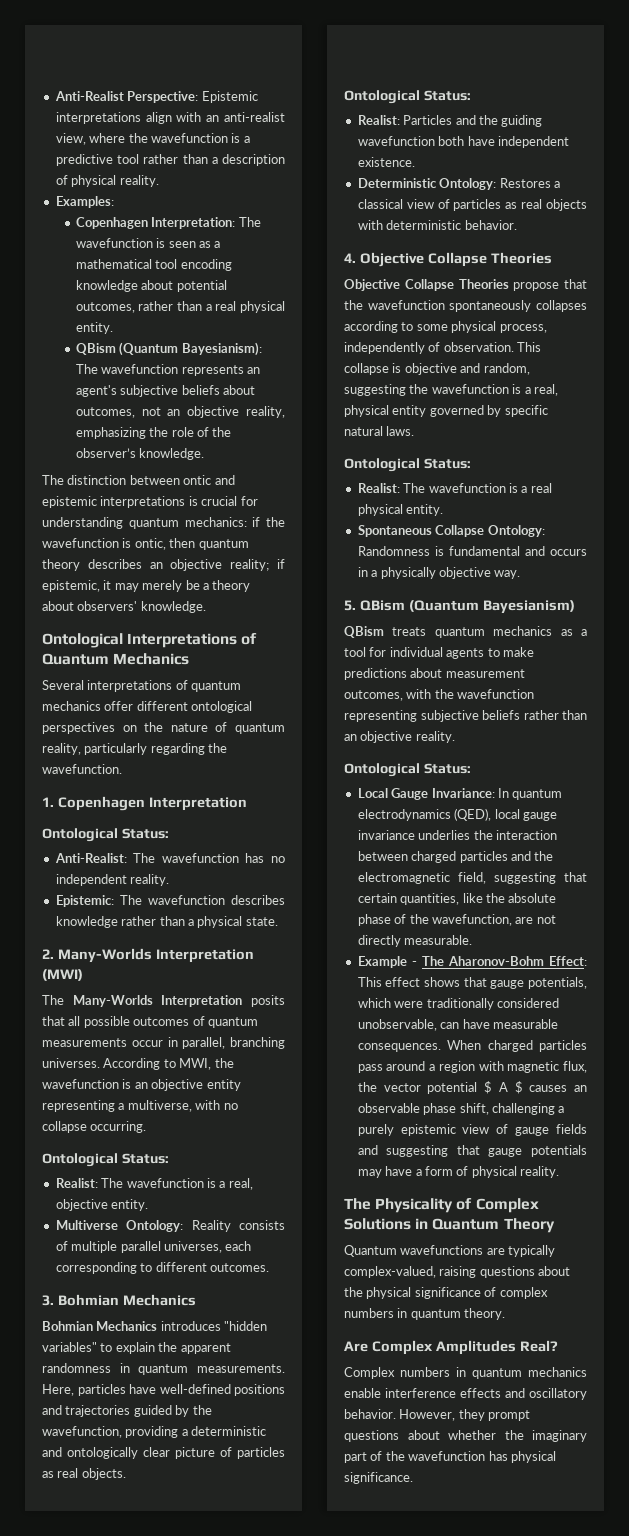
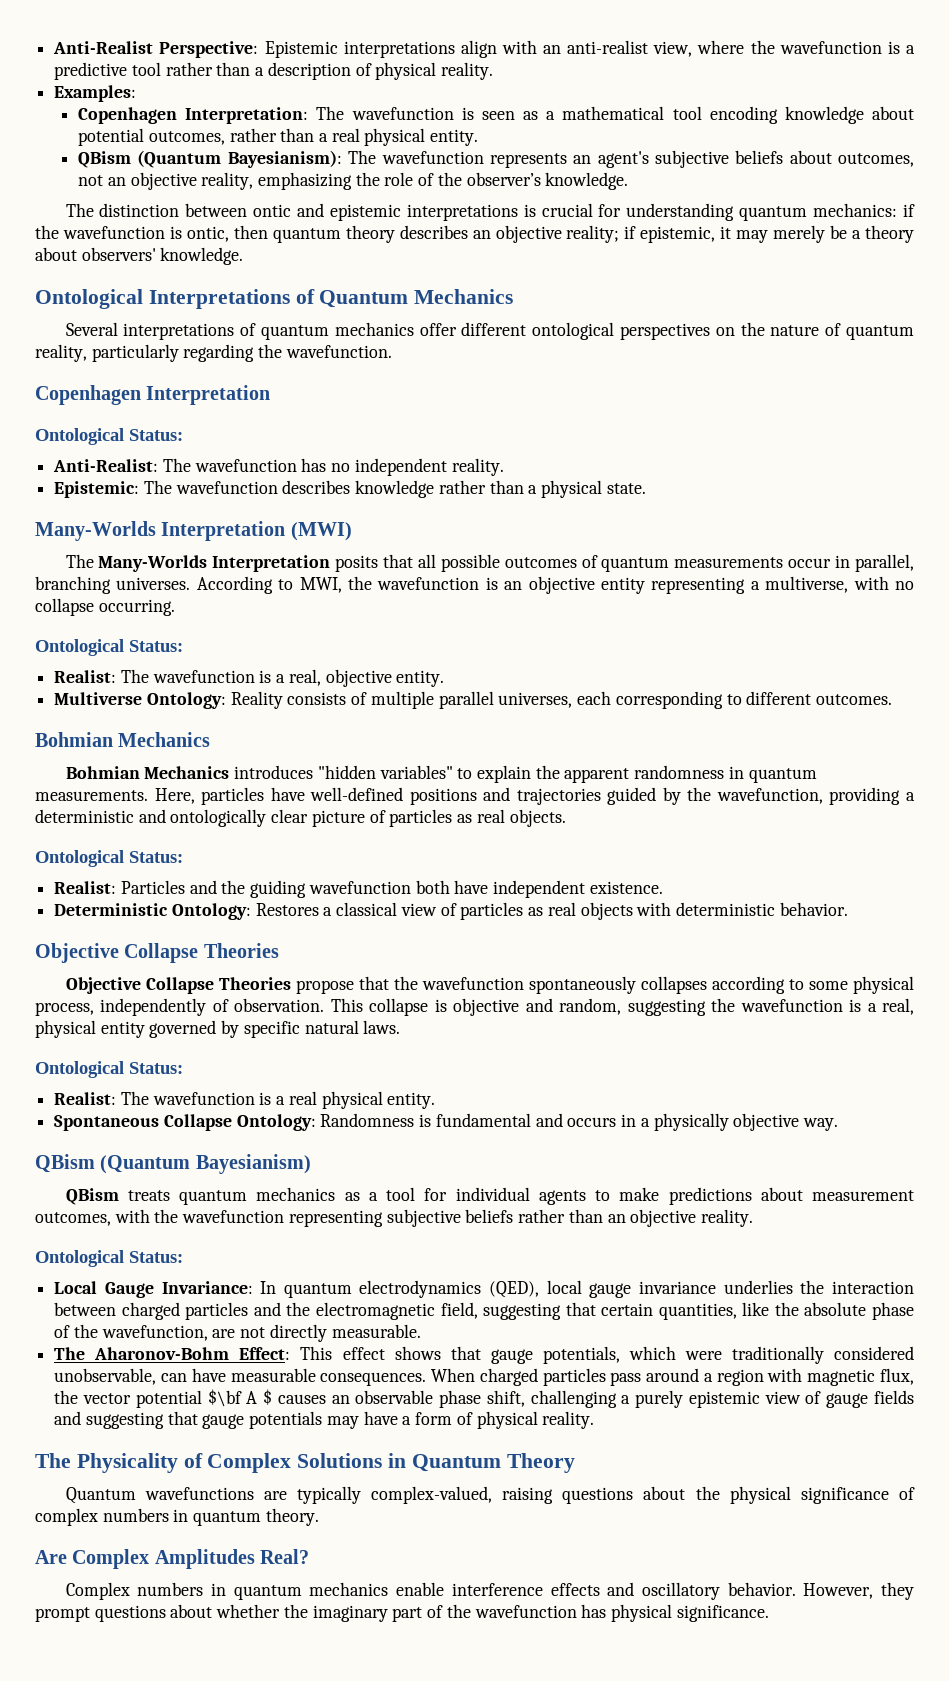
[42,797,54,807] 1. -> (392, 351) none
[42,949,54,959] 2. -> (646, 488) none
[42,1295,54,1306] 3. -> (892, 699) none
[344,253,356,263] 4. -> (848, 909) none
[344,600,356,611] 5. -> (838, 1124) none
[357,956,417,968] Example - -> (421, 1331) none
[484,1081,492,1094] $ -> [207,1389,242,1407] $\bf

